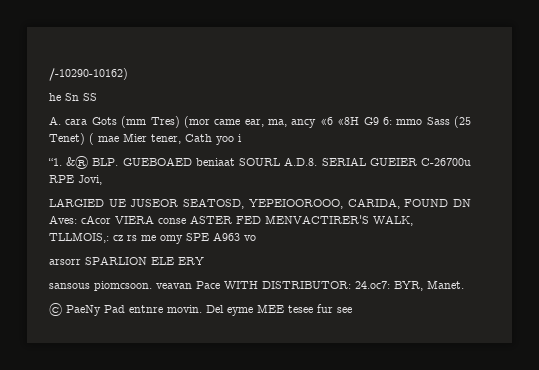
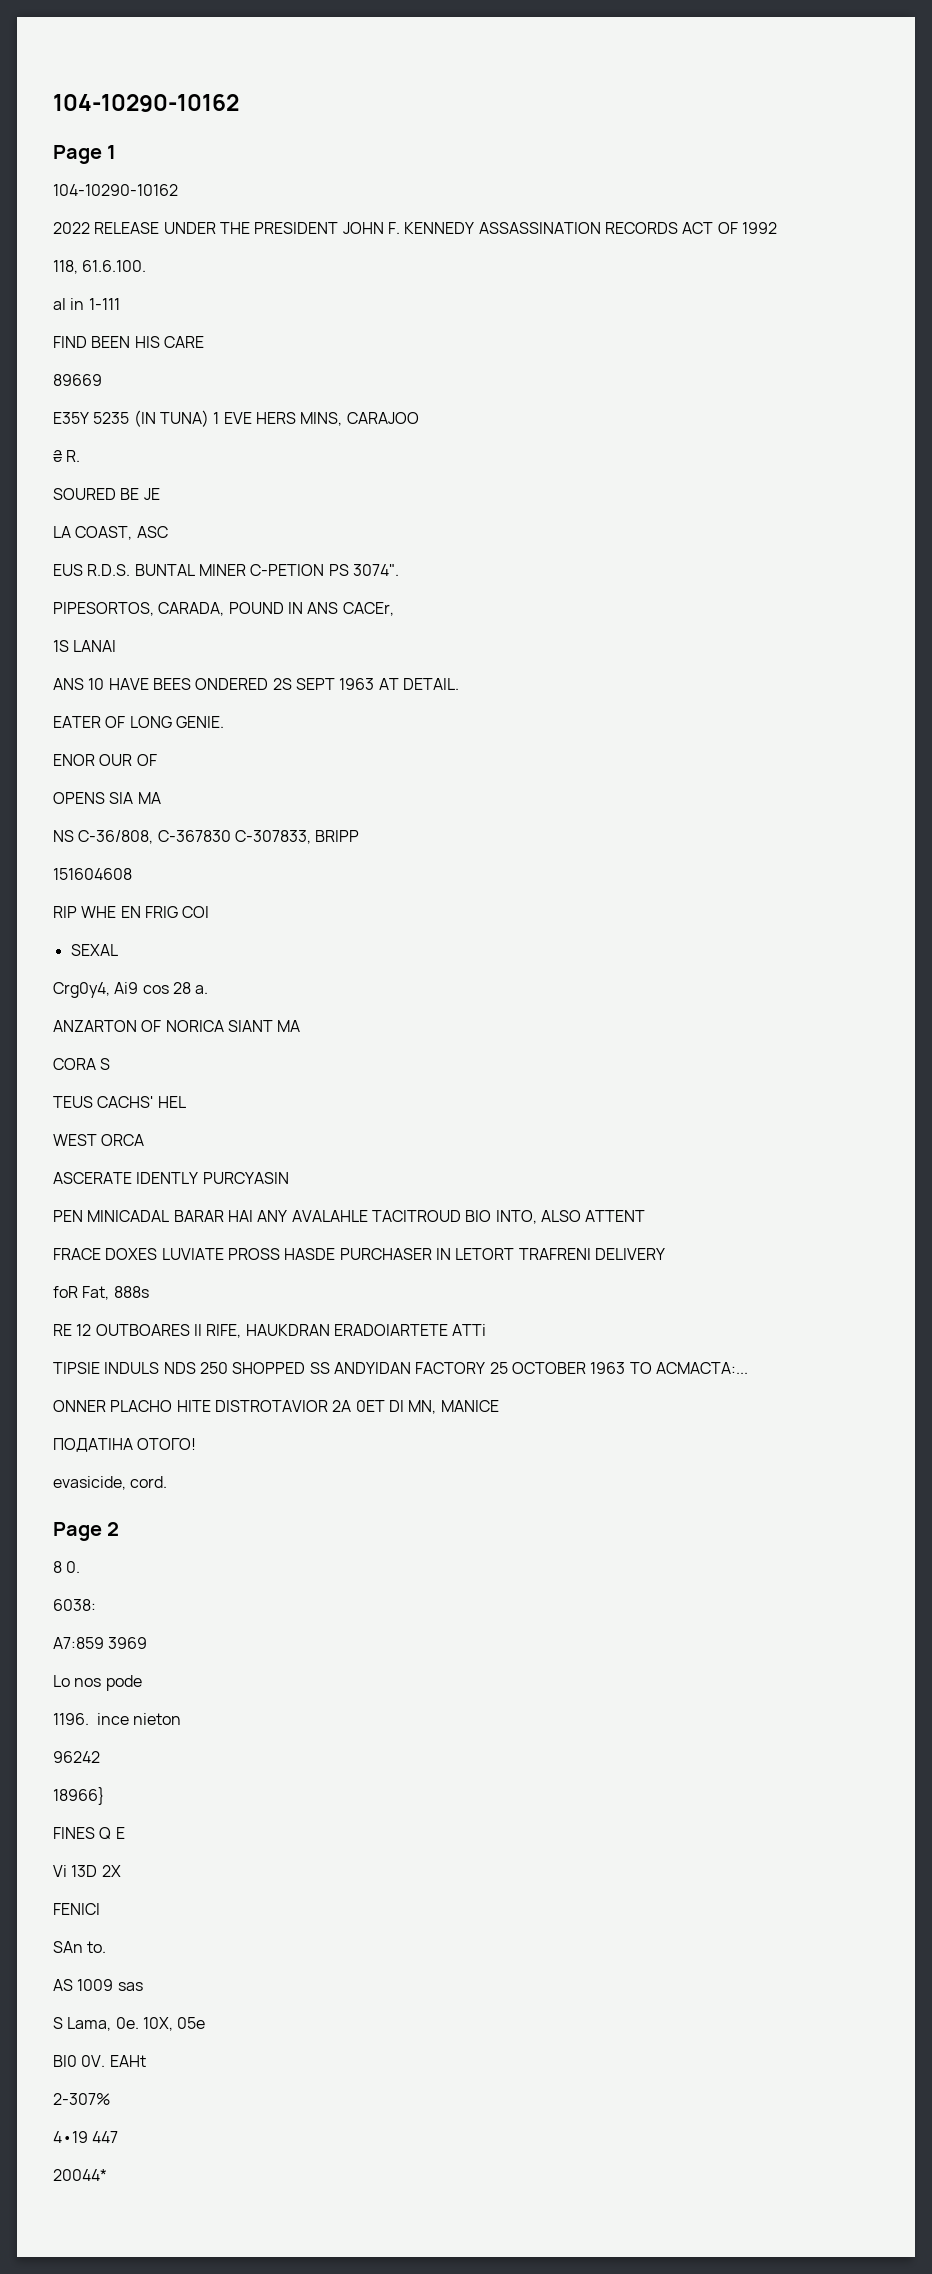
[49,68,128,81] [49,93,97,101] [49,116,471,128] [49,133,242,145] [48,156,472,169] [49,175,102,185] [49,198,472,209] [49,215,413,226] [49,232,256,244] [49,256,204,265] [49,280,464,291] [49,303,352,316] /-10290-10162) // he Sn SS // A. cara Gots (mm Tres) (mor came ear, ma, ancy «6 «8H G9 6: mmo Sass (25 Tenet) ( mae Mier tener, Cath yoo i // “1. &® BLP. GUEBOAED beniaat SOURL A.D.8. SERIAL GUEIER C-26700u RPE Jovi, // LARGIED UE JUSEOR SEATOSD, YEPEIOOROOO, CARIDA, FOUND DN Aves: cAcor VIERA conse ASTER FED MENVACTIRER'S WALK, TLLMOIS,: cz rs me omy SPE A963 vo // arsorr SPARLION ELE ERY // sansous piomcsoon. veavan Pace WITH DISTRIBUTOR: 24.oc7: BYR, Manet. // © PaeNy Pad entnre movin. Del eyme MEE tesee fur see -> [53,94,239,112] [53,145,117,164] [53,184,178,196] [53,222,777,234] [53,260,147,274] [53,298,120,310] [53,336,204,348] [53,374,102,386] [53,410,419,427] [53,450,81,462] [53,488,160,500] [53,526,168,540] [53,564,399,576] [53,602,394,616] [53,640,117,652] [53,678,459,690] [53,716,224,728] [53,754,157,766] [53,792,161,804] [53,830,360,844] [53,868,132,880] [53,906,210,918] [70,944,118,956] [53,982,209,998] [53,1020,301,1032] [53,1058,111,1070] [53,1096,186,1108] [53,1134,145,1146] [53,1172,289,1184] [53,1210,646,1224] [53,1248,665,1260] [53,1286,149,1300] [53,1324,487,1338] [53,1362,748,1374] [53,1400,499,1414] [53,1438,197,1452] [53,1476,168,1490] [53,1522,120,1541] [53,1561,81,1573] [53,1599,96,1611] [53,1637,148,1649] [53,1675,142,1691] [53,1713,182,1725] [53,1751,100,1763] [53,1787,105,1805] [53,1827,125,1840] [53,1865,121,1877] [53,1903,100,1915] [53,1941,107,1953] [53,1979,143,1991] [53,2017,206,2031] [53,2055,146,2067] [53,2093,110,2105] [53,2131,119,2143] [53,2169,107,2181] 104-10290-10162 // Page 1 // 104-10290-10162 // 2022 RELEASE UNDER THE PRESIDENT JOHN F. KENNEDY ASSASSINATION RECORDS ACT OF 1992 // 118, 61.6.100. // al in 1-111 // FIND BEEN HIS CARE // 89669 // E35Y 5235 (IN TUNA) 1 EVE HERS MINS, CARAJOO // ₴ R. // SOURED BE JE // LA COAST, ASC // EUS R.D.S. BUNTAL MINER C-PETION PS 3074". // PIPESORTOS, CARADA, POUND IN ANS CACEr, // 1S LANAI // ANS 10 HAVE BEES ONDERED 2S SEPT 1963 AT DETAIL. // EATER OF LONG GENIE. // ENOR OUR OF // OPENS SIA MA // NS C-36/808, C-367830 C-307833, BRIPP // 151604608 // RIP WHE EN FRIG COI // SEXAL // Crg0y4, Ai9 cos 28 a. // ANZARTON OF NORICA SIANT MA // CORA S // TEUS CACHS' HEL // WEST ORCA // ASCERATE IDENTLY PURCYASIN // PEN MINICADAL BARAR HAI ANY AVALAHLE TACITROUD BIO INTO, ALSO ATTENT // FRACE DOXES LUVIATE PROSS HASDE PURCHASER IN LETORT TRAFRENI DELIVERY // foR Fat, 888s // RE 12 OUTBOARES Il RIFE, HAUKDRAN ERADOIARTETE ATTi // TIPSIE INDULS NDS 250 SHOPPED SS ANDYIDAN FACTORY 25 OCTOBER 1963 TO ACMACTA:... // ONNER PLACHO HITE DISTROTAVIOR 2A 0ET DI MN, MANICE // ПОДАТІНА ОТОГО! // evasicide, cord. // Page 2 // 8 0. // 6038: // A7:859 3969 // Lo nos pode // 1196. ince nieton // 96242 // 18966} // FINES Q E // Vi 13D 2X // FENICI // SAn to. // AS 1009 sas // S Lama, 0e. 10X, 05e // BI0 0V. EAHt // 2-307% // 4•19 447 // 20044*

